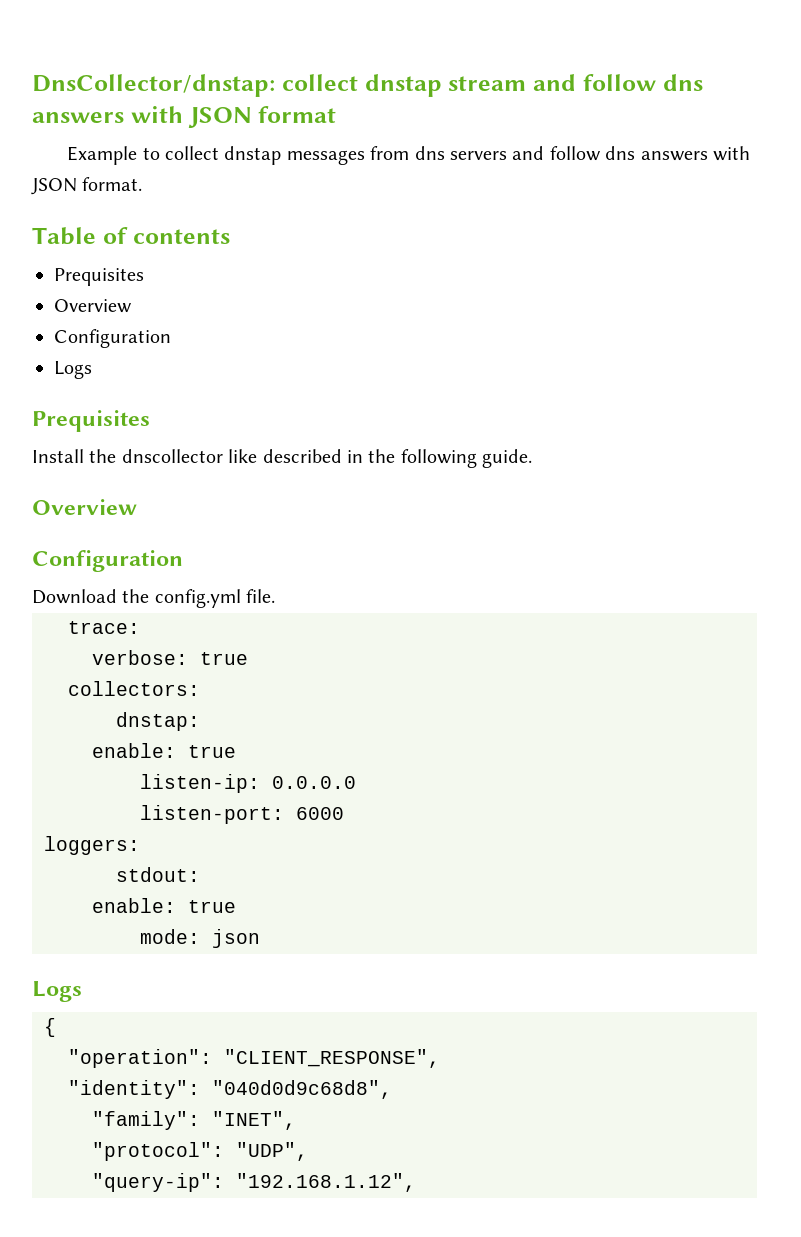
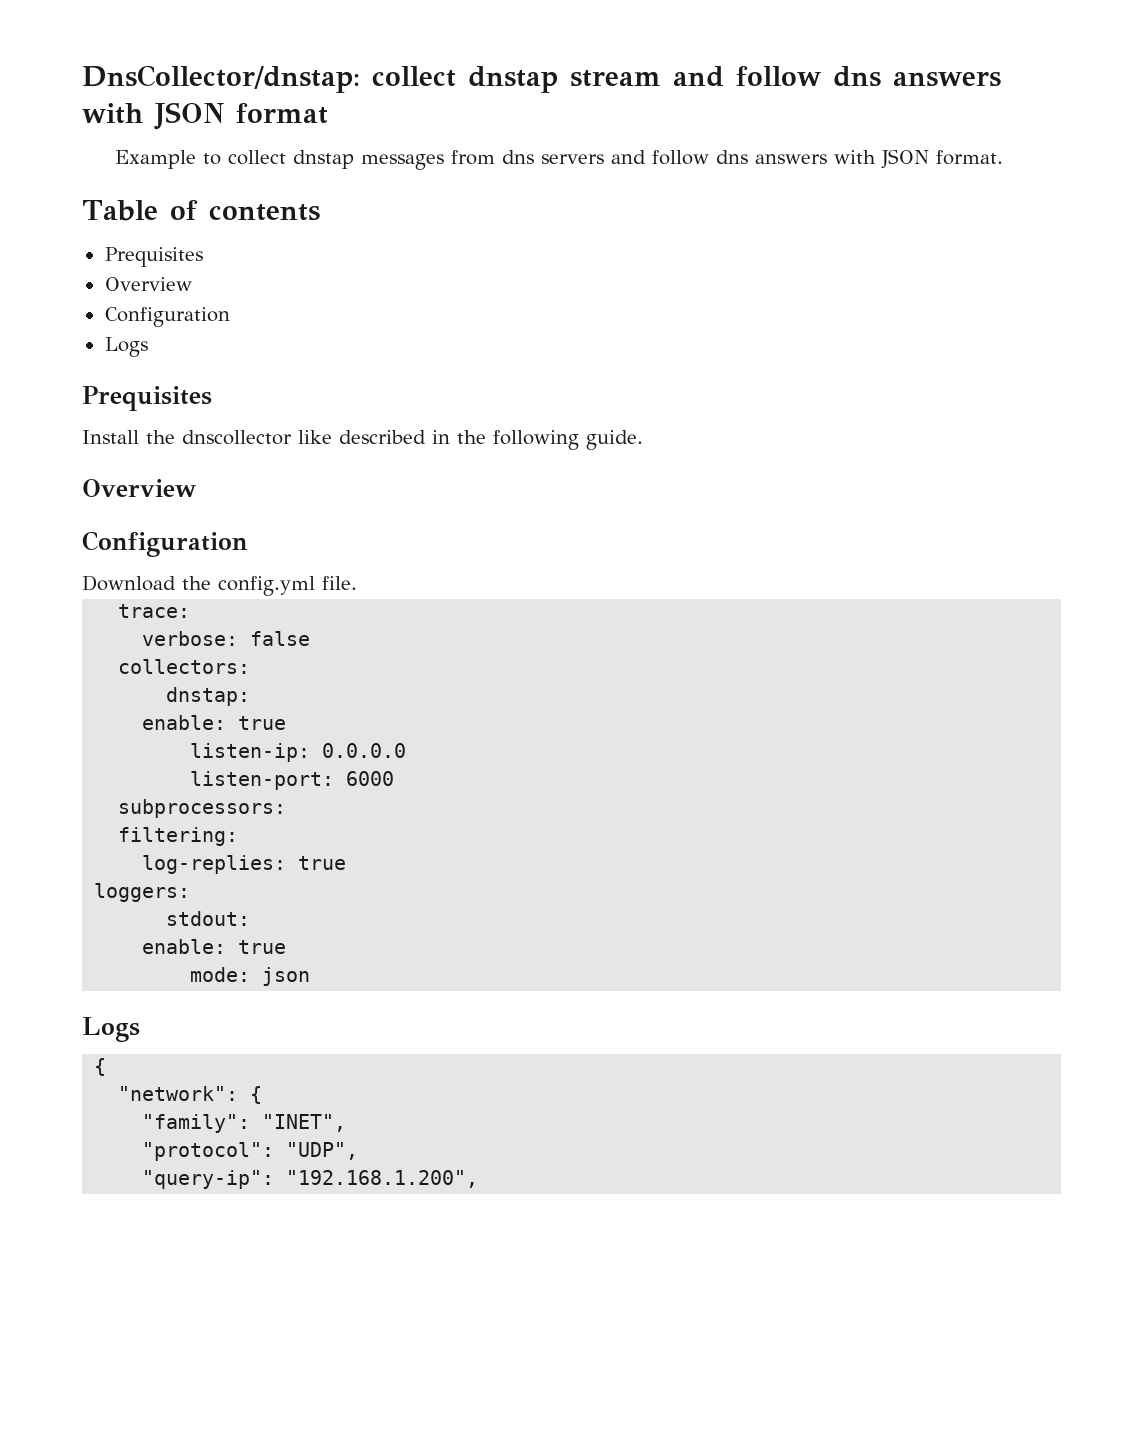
[200,652,248,665] true -> [250,631,311,646] false
(344, 813) none -> [118,799,287,818] [118,827,239,846] [142,855,347,874] // subprocessors: // filtering: // log-replies: true
[68,1049,440,1068] [68,1080,392,1099] "operation": "CLIENT_RESPONSE", // "identity": "040d0d9c68d8", -> [118,1086,263,1104] "network": {
[236,1173,416,1192] "192.168.1.12", -> [286,1170,479,1188] "192.168.1.200",

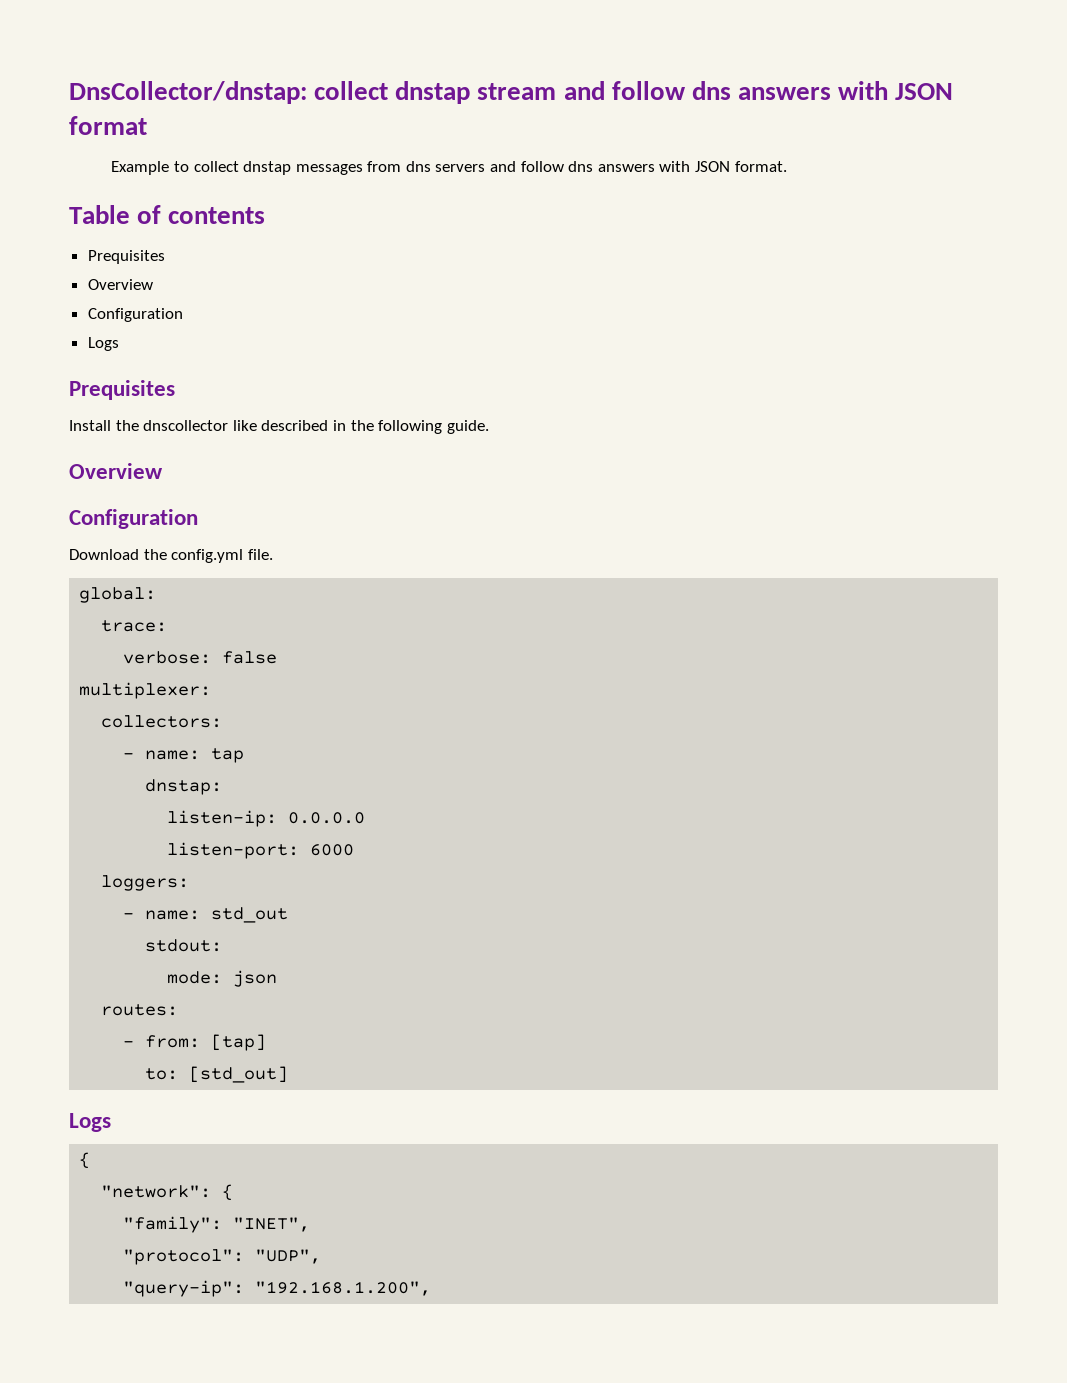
(357, 583) none -> [79,587,157,603] // global:
(311, 638) none -> [79,682,212,699] // multiplexer:
(251, 666) none -> [123,748,245,763] // - name: tap
[142,715,287,730] // enable: true -> (223, 787) none
[118,799,287,818] [118,827,239,846] [142,855,347,874] [94,883,191,902] subprocessors: // filtering: // log-replies: true // loggers: -> [101,875,190,891] [123,907,289,923] loggers: // - name: std_out
[142,939,287,954] // enable: true -> (223, 945) none
(311, 976) none -> [101,1004,179,1016] [123,1034,267,1051] [145,1066,289,1083] // routes: // - from: [tap] // to: [std_out]

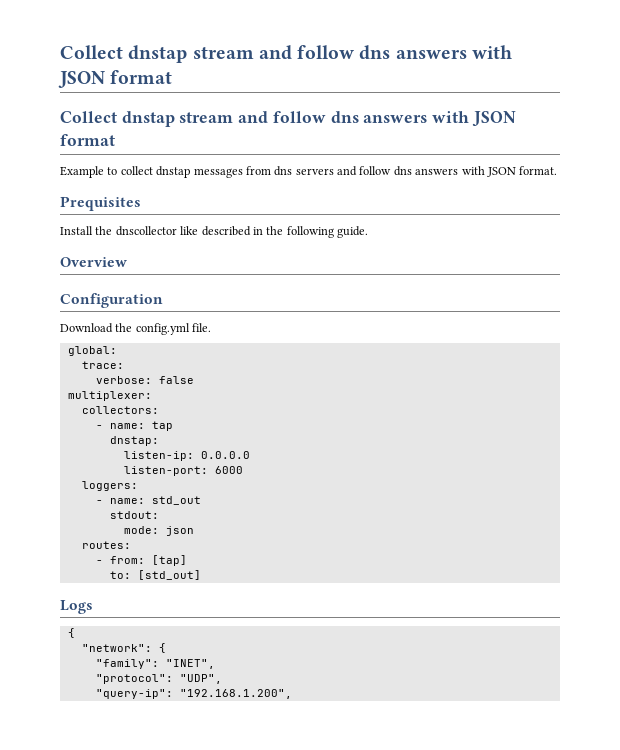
[69,81,389,104] DnsCollector/dnstap: collect -> [60,45,512,63] [58,70,173,88] [60,111,117,123] Collect dnstap stream and follow dns answers with JSON format // Collect
[69,205,266,224] [87,250,165,264] [87,279,153,290] [87,308,183,322] [87,337,119,351] // Table of contents // Prequisites // Overview // Configuration // Logs -> (558, 170) none

